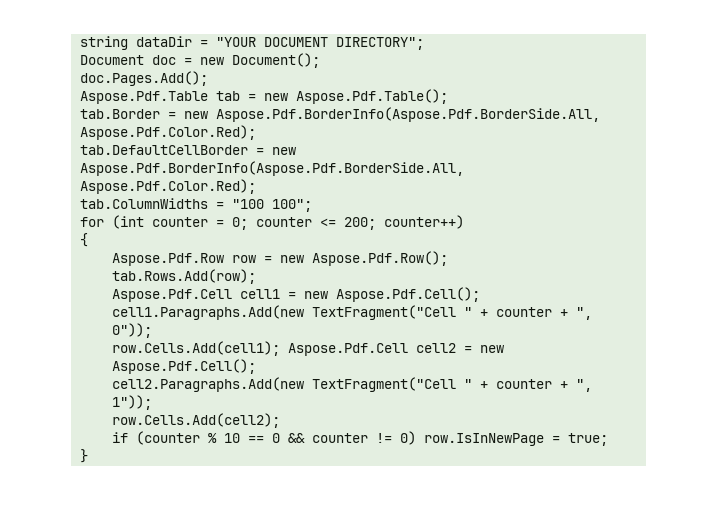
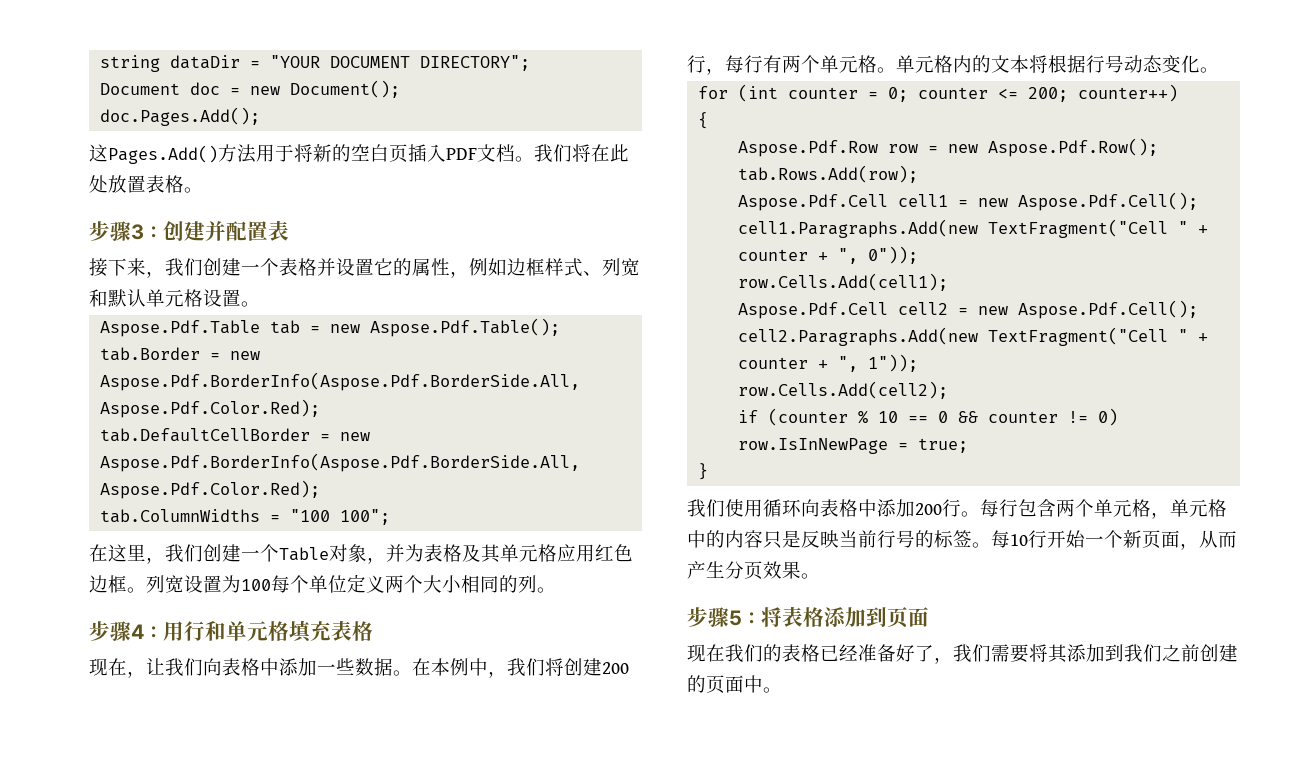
(208, 78) none -> [89,144,629,164] [89,175,203,193] [89,220,289,241] [89,258,640,278] [89,289,260,307] // 这Pages.Add()方法用于将新的空白页插入PDF文档。我们将在此处放置表格。 // 步骤3：创建并配置表 // 接下来，我们创建一个表格并设置它的属性，例如边框样式、列宽和默认单元格设置。
(312, 205) none -> [89,544,633,564] [89,574,556,593] [89,620,373,643] [89,658,629,678] [687,55,1219,75] // 在这里，我们创建一个Table对象，并为表格及其单元格应用红色边框。列宽设置为100每个单位定义两个大小相同的列。 // 步骤4：用行和单元格填充表格 // 现在，让我们向表格中添加一些数据。在本例中，我们将创建200行，每行有两个单元格。单元格内的文本将根据行号动态变化。
(280, 348) none -> (949, 282) //
(88, 456) none -> [687,499,1227,519] [687,530,1237,550] [687,561,820,580] [687,606,929,628] [687,644,1238,664] [687,675,782,694] // 我们使用循环向表格中添加200行。每行包含两个单元格，单元格中的内容只是反映当前行号的标签。每10行开始一个新页面，从而产生分页效果。 // 步骤5：将表格添加到页面 // 现在我们的表格已经准备好了，我们需要将其添加到我们之前创建的页面中。

